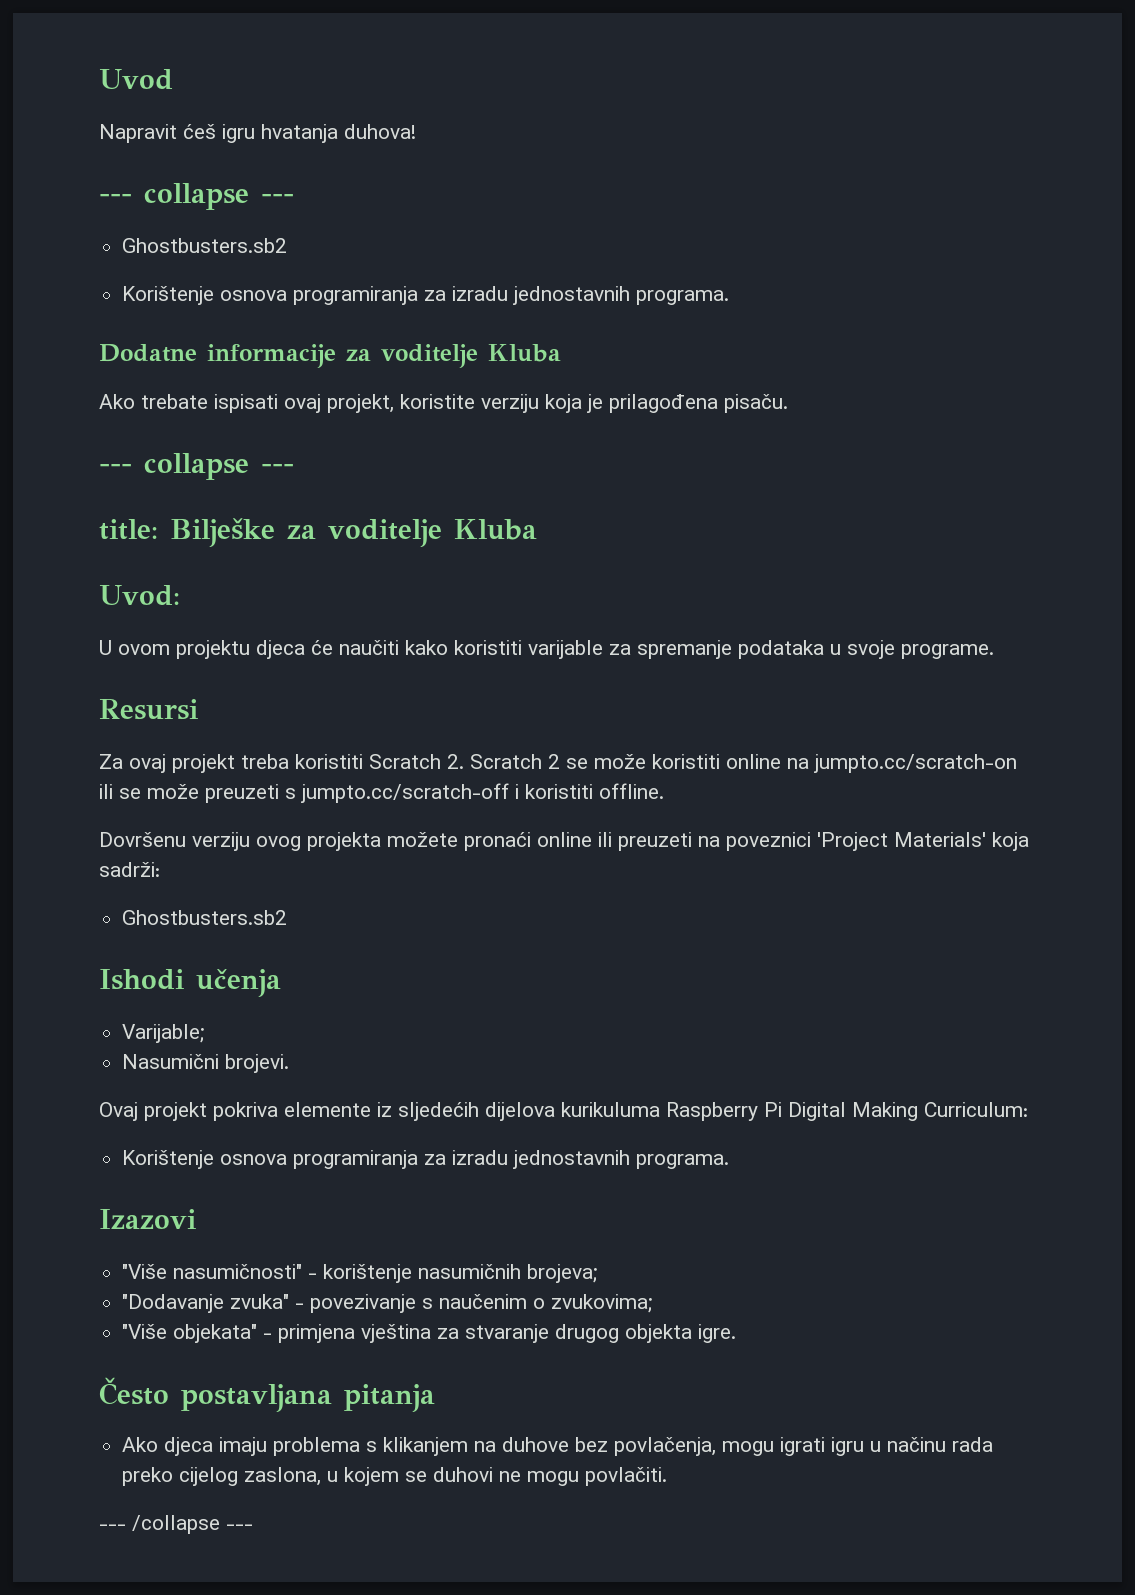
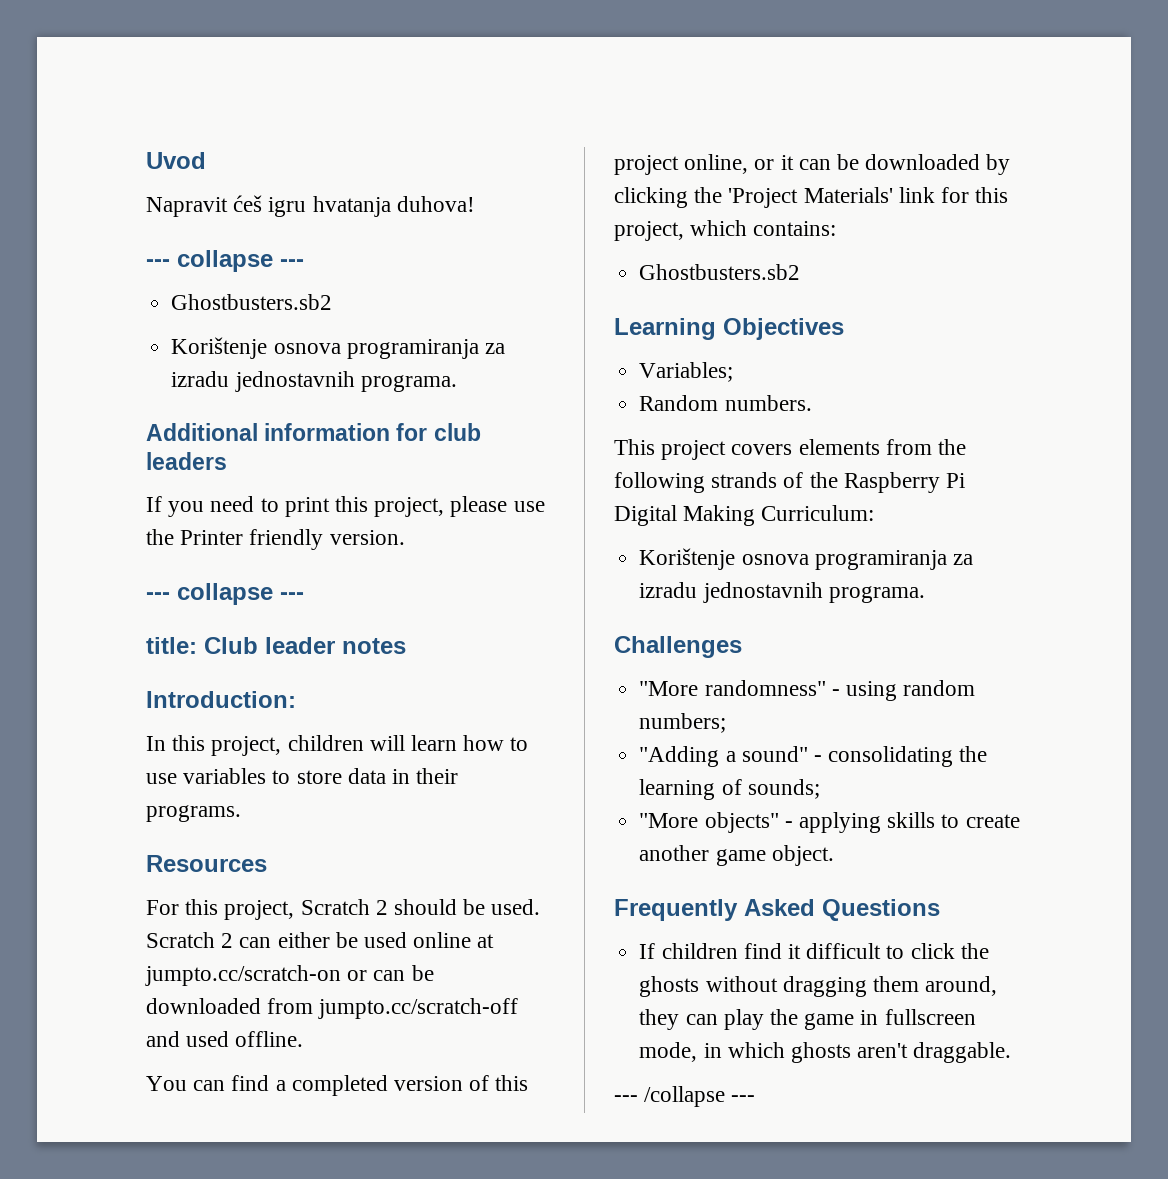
[99,344,561,368] [99,394,788,413] [99,453,294,480] [99,518,537,547] [99,585,180,606] [99,640,994,659] [99,699,198,720] [99,754,1017,773] [99,783,664,803] [99,832,1029,851] [99,862,160,877] [122,910,288,925] [99,969,281,997] [122,1024,205,1043] [122,1054,290,1073] [99,1102,660,1121] Dodatne informacije za voditelje Kluba // Ako trebate ispisati ovaj projekt, koristite verziju koja je prilagođena pisaču. // --- collapse --- // title: Bilješke za voditelje Kluba // Uvod: // U ovom projektu djeca će naučiti kako koristiti varijable za spremanje podataka u svoje programe. // Resursi // Za ovaj projekt treba koristiti Scratch 2. Scratch 2 se može koristiti online na jumpto.cc/scratch-on ili se može preuzeti s jumpto.cc/scratch-off i koristiti offline. // Dovršenu verziju ovog projekta možete pronaći online ili preuzeti na poveznici 'Project Materials' koja sadrži: // Ghostbusters.sb2 // Ishodi učenja // Varijable; // Nasumični brojevi. // Ovaj projekt pokriva elemente iz sljedećih dijelova kurikuluma -> [146,423,481,441] [146,452,227,470] [146,496,545,517] [146,529,405,550] [146,583,304,605] [146,637,406,654] [146,691,296,708] [146,735,529,756] [146,768,459,784] [146,805,241,822] [146,855,267,872] [146,899,541,920] [146,932,495,948] [145,965,434,986] [146,998,519,1019] [146,1031,304,1047] [146,1075,529,1096] [614,154,1011,175] [614,187,1009,208] [614,220,837,241] [639,264,801,280] [614,318,844,340] [639,362,734,382] [639,395,812,411] [614,439,967,460] [614,472,838,493] Additional information for club leaders // If you need to print this project, please use the Printer friendly version. // --- collapse --- // title: Club leader notes // Introduction: // In this project, children will learn how to use variables to store data in their programs. // Resources // For this project, Scratch 2 should be used. Scratch 2 can either be used online at jumpto.cc/scratch-on or can be downloaded from jumpto.cc/scratch-off and used offline. // You can find a completed version of this project online, or it can be downloaded by clicking the 'Project Materials' link for this project, which contains: // Ghostbusters.sb2 // Learning Objectives // Variables; // Random numbers. // This project covers elements from the following strands of the
[99,1209,196,1229] [122,1264,598,1283] [122,1294,653,1313] [122,1324,737,1343] [99,1377,435,1412] [122,1437,994,1456] [122,1467,668,1486] Izazovi // "Više nasumičnosti" - korištenje nasumičnih brojeva; // "Dodavanje zvuka" - povezivanje s naučenim o zvukovima; // "Više objekata" - primjena vještina za stvaranje drugog objekta igre. // Često postavljana pitanja // Ako djeca imaju problema s klikanjem na duhove bez povlačenja, mogu igrati igru u načinu rada preko cijelog zaslona, u kojem se duhovi ne mogu povlačiti. -> [614,636,742,658] [639,680,976,701] [639,713,727,733] [639,746,988,767] [639,779,820,800] [639,812,1020,833] [639,845,834,866] [614,899,940,921] [639,943,989,959] [639,976,998,997] [639,1009,976,1030] [639,1042,1012,1063] Challenges // "More randomness" - using random numbers; // "Adding a sound" - consolidating the learning of sounds; // "More objects" - applying skills to create another game object. // Frequently Asked Questions // If children find it difficult to click the ghosts without dragging them around, they can play the game in fullscreen mode, in which ghosts aren't draggable.

